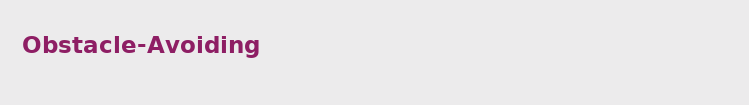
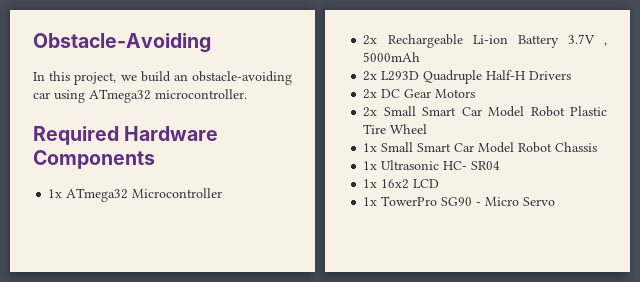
(260, 47) none -> [33,71,292,85] [33,89,247,103] [33,126,219,145] [33,150,155,169] [48,188,223,202] [363,34,607,48] [363,52,421,62] [363,70,572,84] [363,89,476,99] [363,106,607,117] [363,124,428,134] [363,142,598,153] [363,160,501,170] [363,179,440,189] [363,196,556,206] // In this project, we build an obstacle-avoiding car using ATmega32 microcontroller. // Required Hardware Components // 1x ATmega32 Microcontroller // 2x Rechargeable Li-ion Battery 3.7V , 5000mAh // 2x L293D Quadruple Half-H Drivers // 2x DC Gear Motors // 2x Small Smart Car Model Robot Plastic Tire Wheel // 1x Small Smart Car Model Robot Chassis // 1x Ultrasonic HC- SR04 // 1x 16x2 LCD // 1x TowerPro SG90 - Micro Servo

